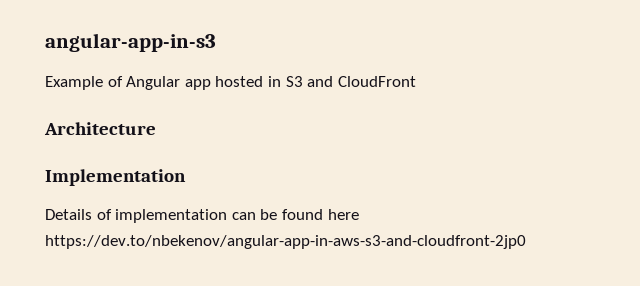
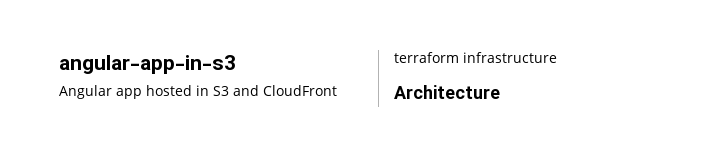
[45,76,123,90] Example of -> (236, 64) none
(416, 81) none -> [394,52,557,63] terraform infrastructure
[45,169,186,186] [45,209,359,223] [45,235,526,249] // Implementation // Details of implementation can be found here https://dev.to/nbekenov/angular-app-in-aws-s3-and-cloudfront-2jp0 -> (500, 92) none

